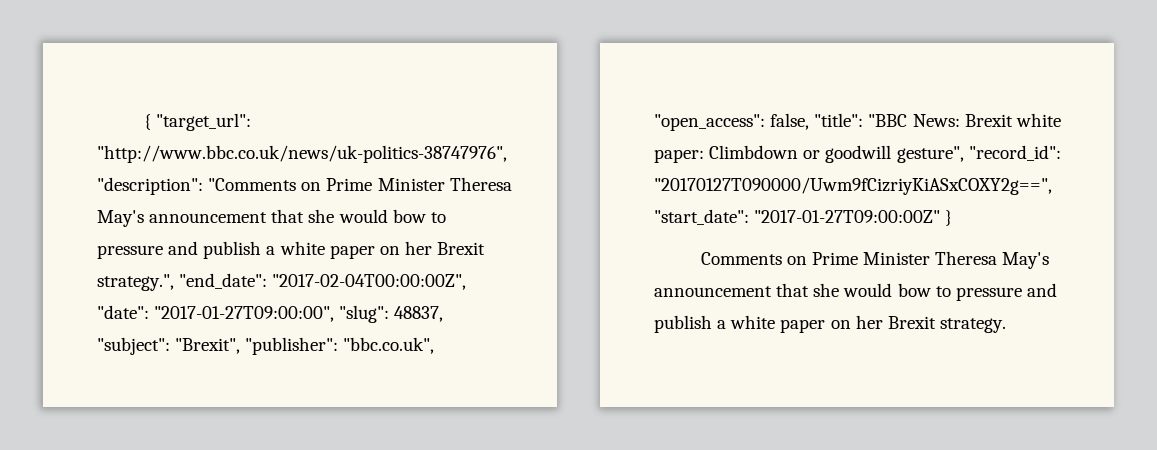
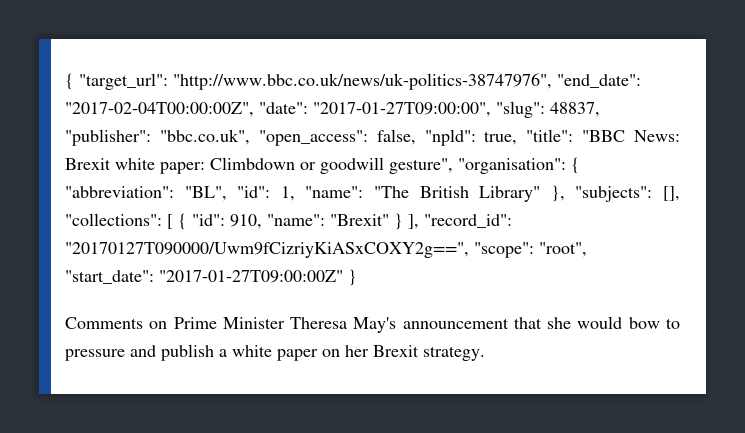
[97,177,512,195] [97,209,446,227] [97,241,486,259] [97,274,174,291] "description": "Comments on Prime Minister Theresa May's announcement that she would bow to pressure and publish a white paper on her Brexit strategy.", -> (552, 81) none
[97,337,241,355] "subject": "Brexit", -> (600, 109) none
(810, 121) none -> [424,129,518,146] "npld": true,
[968,145,1061,161] [654,177,1052,195] "record_id": "20170127T090000/Uwm9fCizriyKiASxCOXY2g==", -> [458,157,580,174] [65,185,681,202] [65,213,512,230] [65,242,587,258] "organisation": { "abbreviation": "BL", "id": 1, "name": "The British Library" }, "subjects": [], "collections": [ { "id": 910, "name": "Brexit" } ], "record_id": "20170127T090000/Uwm9fCizriyKiASxCOXY2g==", "scope": "root",

